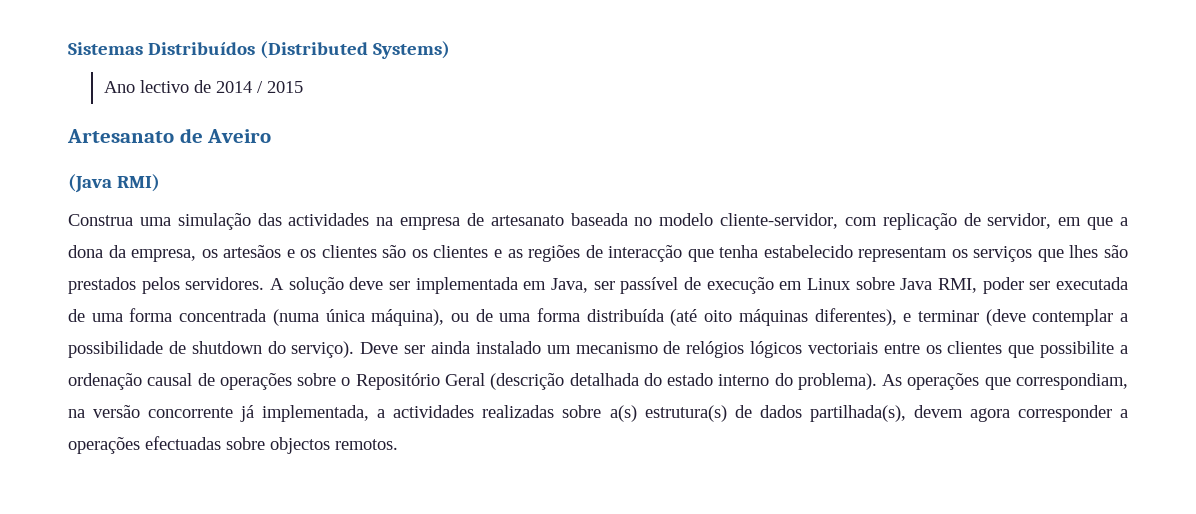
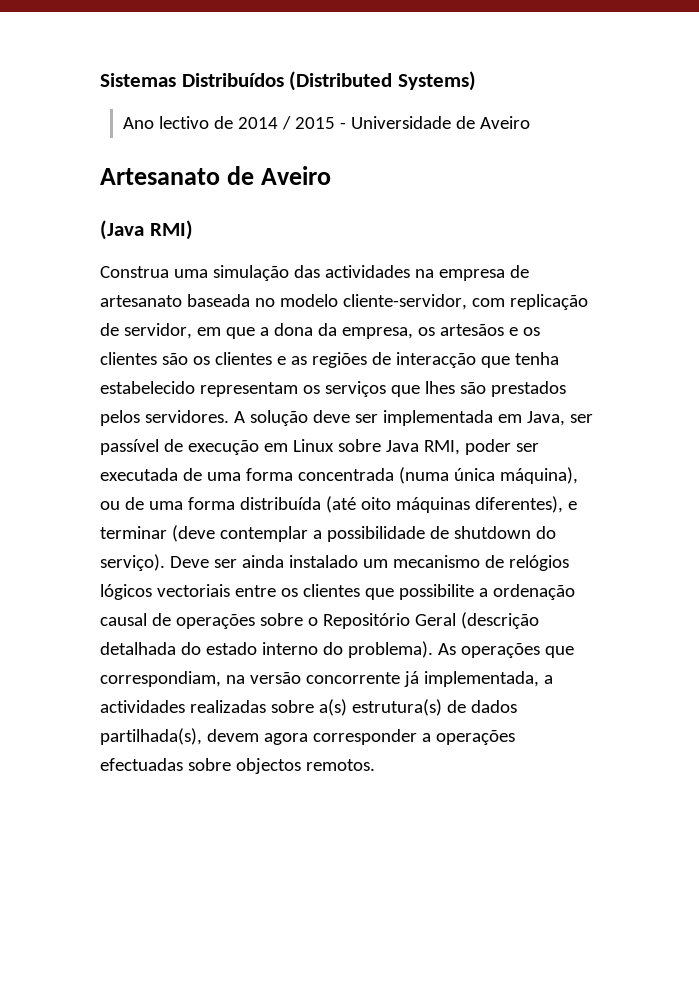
(303, 87) none -> [340,116,531,129] - Universidade de Aveiro

